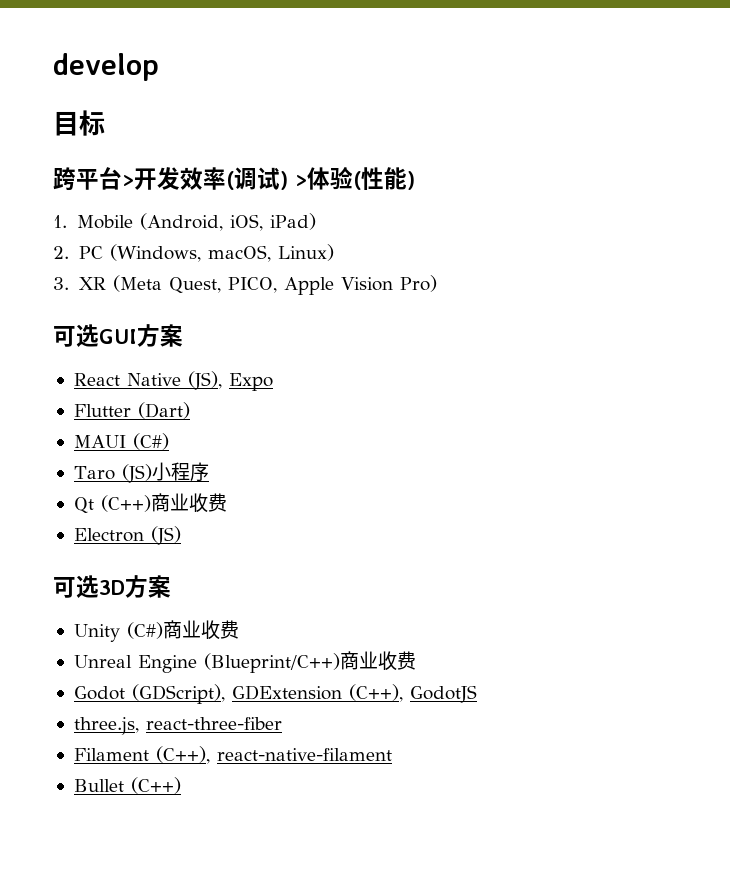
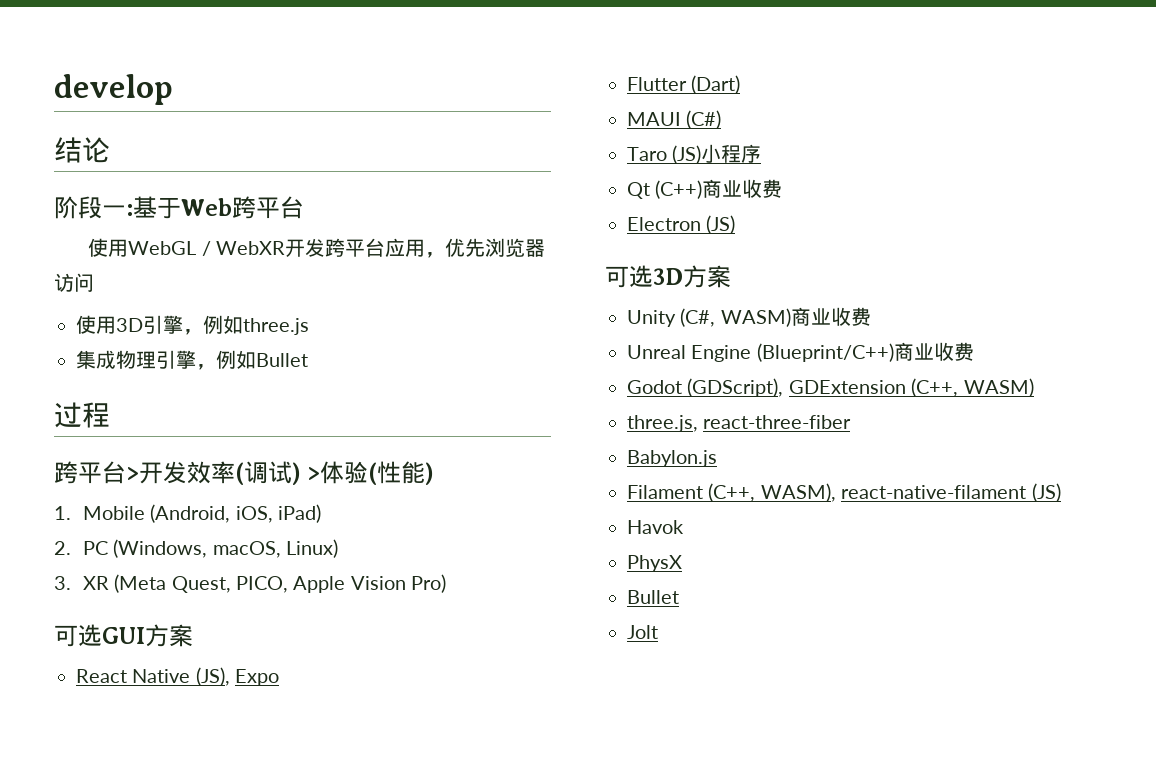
[53,110,105,136] 目标 -> [54,137,110,163] [54,196,304,219] [88,238,546,258] [54,273,94,292] [76,315,309,335] [76,350,308,370] [54,402,110,428] 结论 // 阶段一:基于Web跨平台 // 使用WebGL / WebXR开发跨平台应用，优先浏览器访问 // 使用3D引擎，例如three.js // 集成物理引擎，例如Bullet // 过程
[126,622,163,639] (C#) -> [680,308,791,327] (C#, WASM)
[348,684,477,703] (C++), GodotJS -> [911,378,1034,397] (C++, WASM)
(282, 723) none -> [627,450,717,467] // Babylon.js
[155,746,210,764] (C++), -> [708,483,836,502] (C++, WASM),
[73,777,181,794] // Bullet (C++) -> [1031,483,1061,502] [627,520,684,534] [627,555,682,572] [627,590,679,604] [627,625,658,639] (JS) // Havok // PhysX // Bullet // Jolt

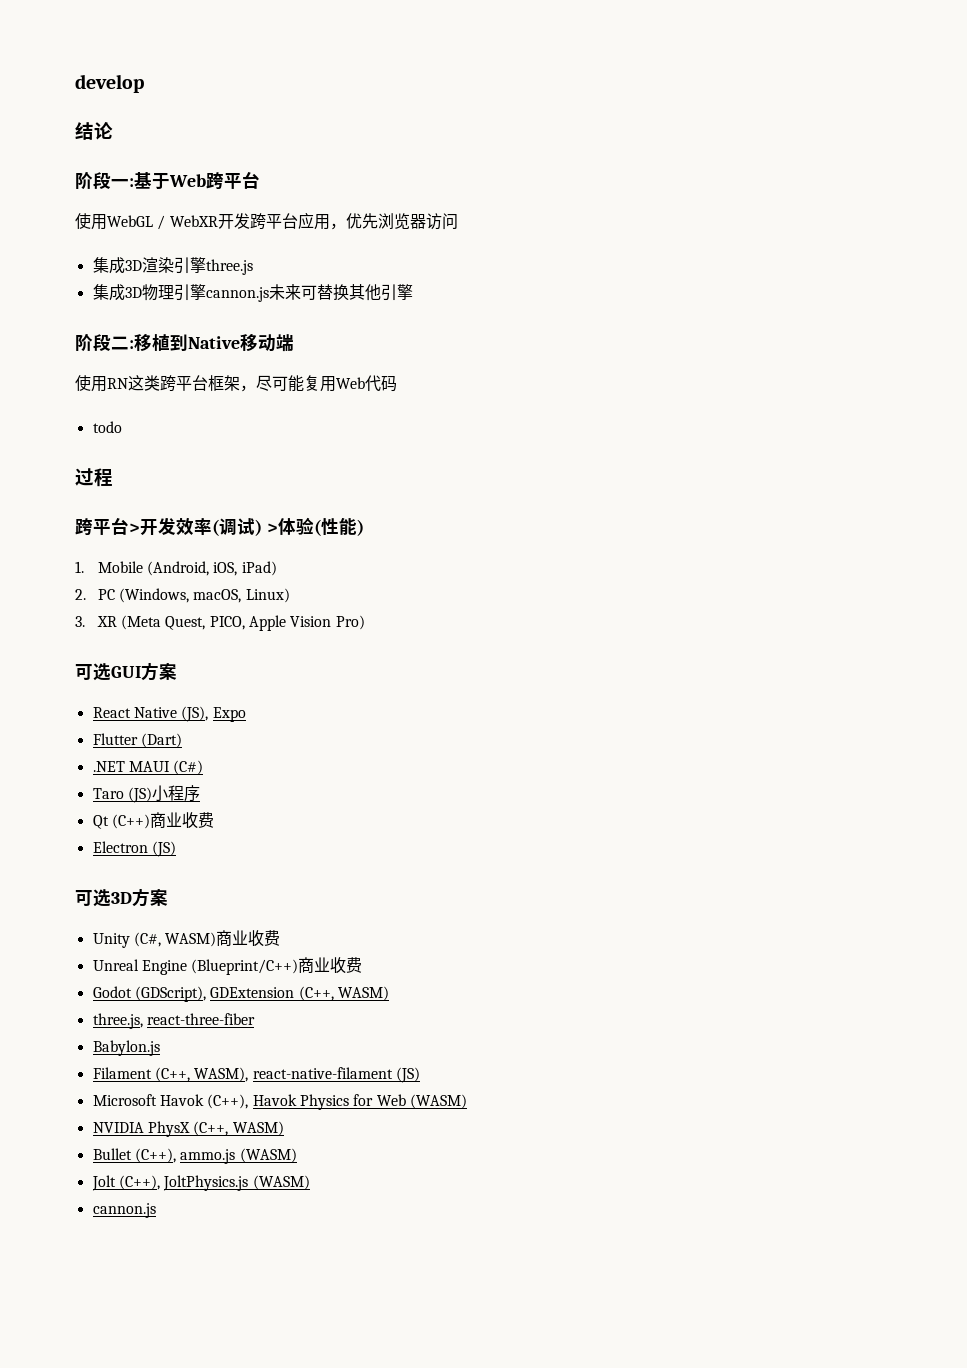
[76,315,243,335] 使用3D引擎，例如 -> [92,257,206,274] 集成3D渲染引擎
(116, 359) none -> [124,287,142,298] 3D
[196,350,308,370] ，例如Bullet -> [205,284,413,302] [75,333,294,352] [75,375,397,392] [92,421,122,433] cannon.js未来可替换其他引擎 // 阶段二:移植到Native移动端 // 使用RN这类跨平台框架，尽可能复用Web代码 // todo
(741, 84) none -> [92,761,125,772] .NET
[627,520,684,534] Havok // -> [92,1094,467,1110] [92,1122,144,1133] Microsoft Havok (C++), Havok Physics for Web (WASM) // NVIDIA
[627,590,679,604] [627,625,658,639] // Bullet // Jolt -> [193,1121,284,1136] [92,1148,297,1164] [91,1175,310,1191] [92,1203,156,1218] (C++, WASM) // Bullet (C++), ammo.js (WASM) // Jolt (C++), JoltPhysics.js (WASM) // cannon.js

